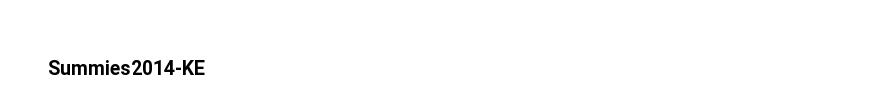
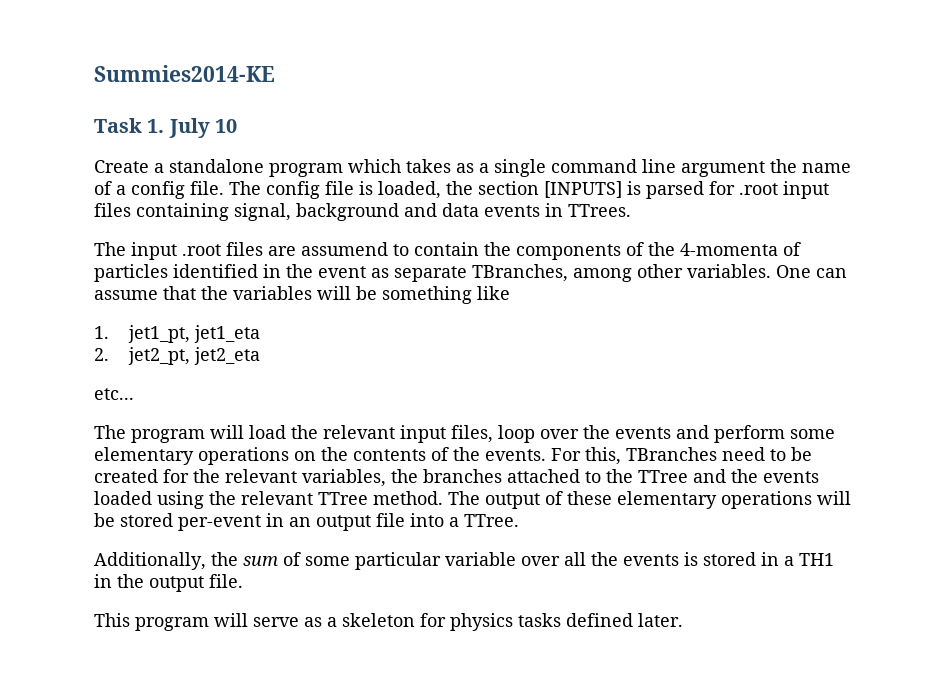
(205, 67) none -> [94,118,238,138] [94,159,851,177] [94,181,829,199] [94,203,631,221] [94,242,801,260] [94,264,847,282] [94,286,510,304] [94,325,261,343] [94,347,261,365] [94,388,134,400] [94,425,835,443] [94,447,812,465] [94,469,819,487] [94,491,851,509] [94,513,519,531] [94,552,834,570] [94,574,243,592] [94,613,683,631] // Task 1. July 10 // Create a standalone program which takes as a single command line argument the name of a config file. The config file is loaded, the section [INPUTS] is parsed for .root input files containing signal, background and data events in TTrees. // The input .root files are assumend to contain the components of the 4-momenta of particles identified in the event as separate TBranches, among other variables. One can assume that the variables will be something like // 1. jet1_pt, jet1_eta // 2. jet2_pt, jet2_eta // etc... // The program will load the relevant input files, loop over the events and perform some elementary operations on the contents of the events. For this, TBranches need to be created for the relevant variables, the branches attached to the TTree and the events loaded using the relevant TTree method. The output of these elementary operations will be stored per-event in an output file into a TTree. // Additionally, the sum of some particular variable over all the events is stored in a TH1 in the output file. // This program will serve as a skeleton for physics tasks defined later.

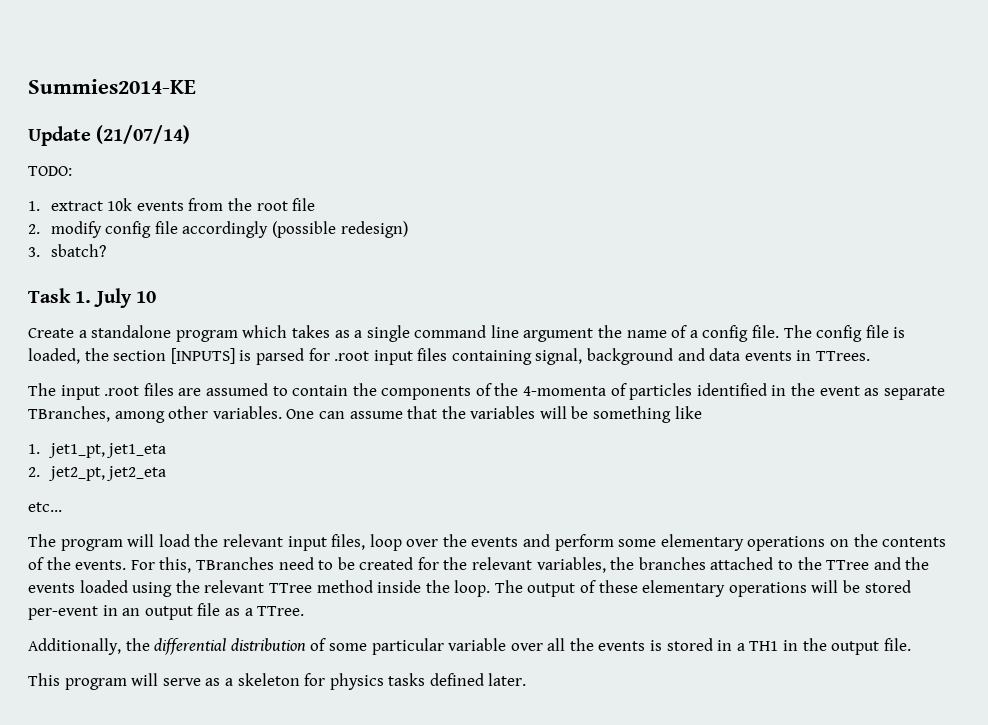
(275, 73) none -> [28,125,191,146] [28,166,72,176] [28,198,316,211] [28,221,408,238] [28,244,106,257] // Update (21/07/14) // TODO: // 1. extract 10k events from the root file // 2. modify config file accordingly (possible redesign) // 3. sbatch?
[301,242,388,256] assumend -> [205,383,268,396] assumed
[373,491,443,505] method. -> [316,580,491,597] method inside the loop.
[410,513,444,527] into -> [224,608,240,616] as
[243,556,278,566] sum -> [154,638,306,655] differential distribution

